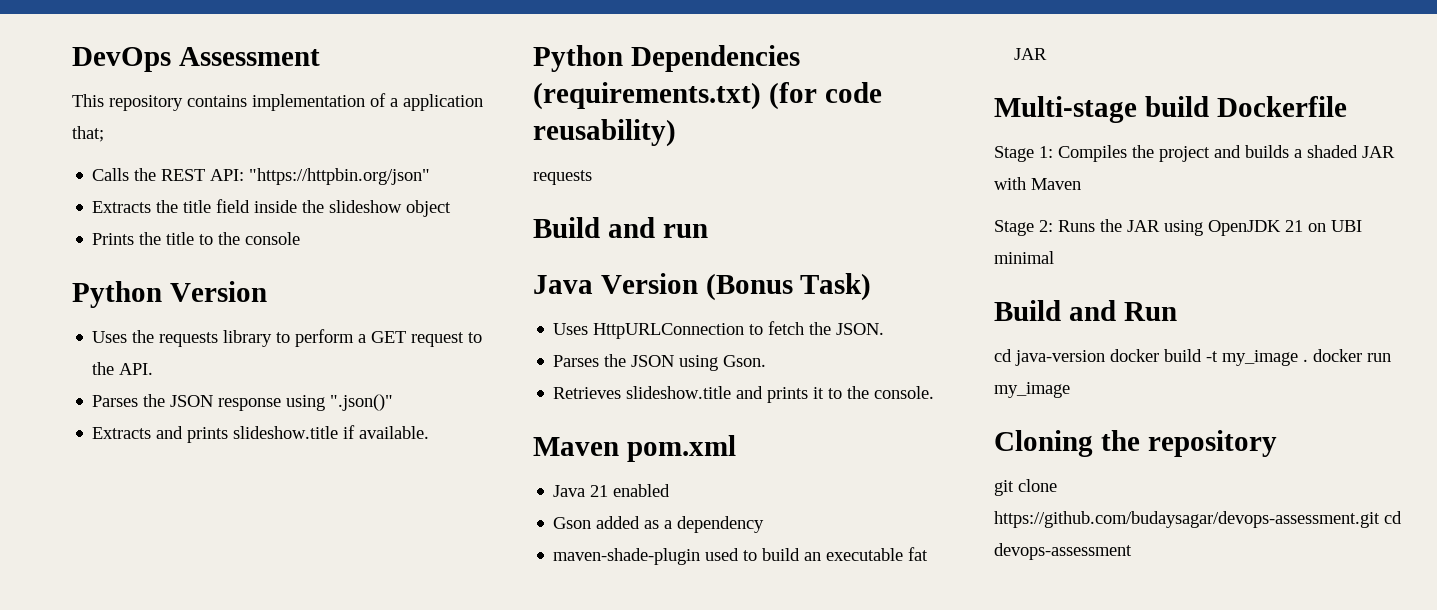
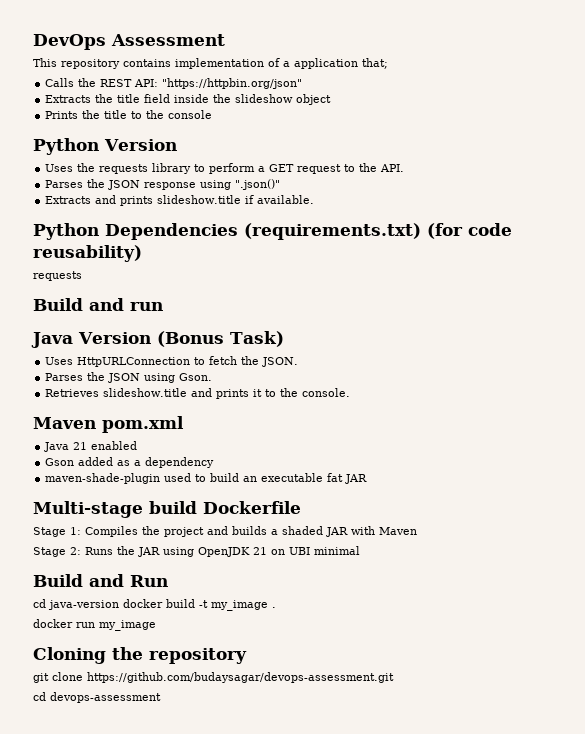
(1308, 360) none -> (276, 607) //
(1380, 519) none -> (394, 677) //

